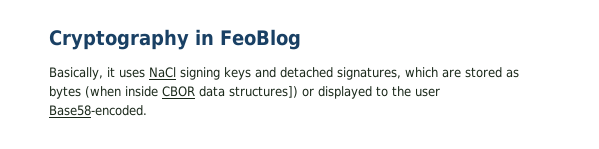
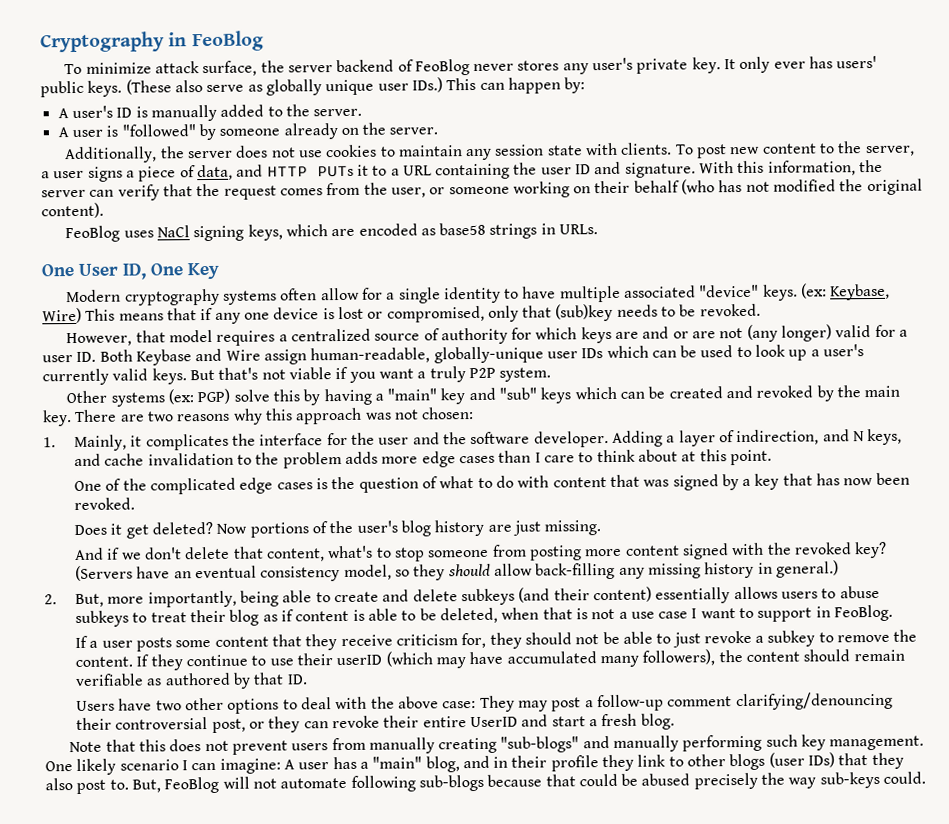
[49,67,519,80] [49,86,440,99] [49,105,147,116] Basically, it uses NaCl signing keys and detached signatures, which are stored as bytes (when inside CBOR data structures]) or displayed to the user Base58-encoded. -> [64,55,878,77] [40,77,586,98] [57,104,363,122] [57,122,439,141] [65,141,915,164] [41,159,884,182] [41,178,923,201] [41,202,104,219] [65,222,599,243] [41,262,219,280] [66,283,891,306] [42,303,761,324] [66,324,909,347] [42,344,865,366] [42,366,552,386] [66,385,901,407] [42,407,475,427] [43,428,903,452] [74,449,772,469] [74,472,910,495] [74,497,136,511] [74,519,602,539] [75,541,888,562] [75,560,839,582] [44,585,880,608] [75,604,894,627] [75,629,918,652] [75,649,905,671] [75,672,308,689] [76,691,893,714] [76,713,675,733] [69,734,925,755] [45,752,904,775] [45,771,927,794] To minimize attack surface, the server backend of FeoBlog never stores any user's private key. It only ever has users' public keys. (These also serve as globally unique user IDs.) This can happen by: // A user's ID is manually added to the server. // A user is "followed" by someone already on the server. // Additionally, the server does not use cookies to maintain any session state with clients. To post new content to the server, a user signs a piece of data, and HTTP PUTs it to a URL containing the user ID and signature. With this information, the server can verify that the request comes from the user, or someone working on their behalf (who has not modified the original content). // FeoBlog uses NaCl signing keys, which are encoded as base58 strings in URLs. // One User ID, One Key // Modern cryptography systems often allow for a single identity to have multiple associated "device" keys. (ex: Keybase, Wire) This means that if any one device is lost or compromised, only that (sub)key needs to be revoked. // However, that model requires a centralized source of authority for which keys are and or are not (any longer) valid for a user ID. Both Keybase and Wire assign human-readable, globally-unique user IDs which can be used to look up a user's currently valid keys. But that's not viable if you want a truly P2P system. // Other systems (ex: PGP) solve this by having a "main" key and "sub" keys which can be created and revoked by the main key. There are two reasons why this approach was not chosen: // 1. Mainly, it complicates the interface for the user and the software developer. Adding a layer of indirection, and N keys, and cache invalidation to the problem adds more edge cases than I care to think about at this point. // One of the complicated edge cases is the question of what to do with content that was signed by a key that has now been revoked. // Does it get deleted? Now portions of the user's blog history are just missing. // And if we don't delete that content, what's to stop someone from posting more content signed with the revoked key? (Servers have an eventual consistency model, so they should allow back-filling any missing history in general.) // 2. But, more importantly, being able to create and delete subkeys (and their content) essentially allows users to abuse subkeys to treat their blog as if content is able to be deleted, when that is not a use case I want to support in FeoBlog. // If a user posts some content that they receive criticism for, they should not be able to just revoke a subkey to remove the content. If they continue to use their userID (which may have accumulated many followers), the content should remain verifiable as authored by that ID. // Users have two other options to deal with the above case: They may post a follow-up comment clarifying/denouncing their controversial post, or they can revoke their entire UserID and start a fresh blog. // Note that this does not prevent users from manually creating "sub-blogs" and manually performing such key management. One likely scenario I can imagine: A user has a "main" blog, and in their profile they link to other blogs (user IDs) that they also post to. But, FeoBlog will not automate following sub-blogs because that could be abused precisely the way sub-keys could.

